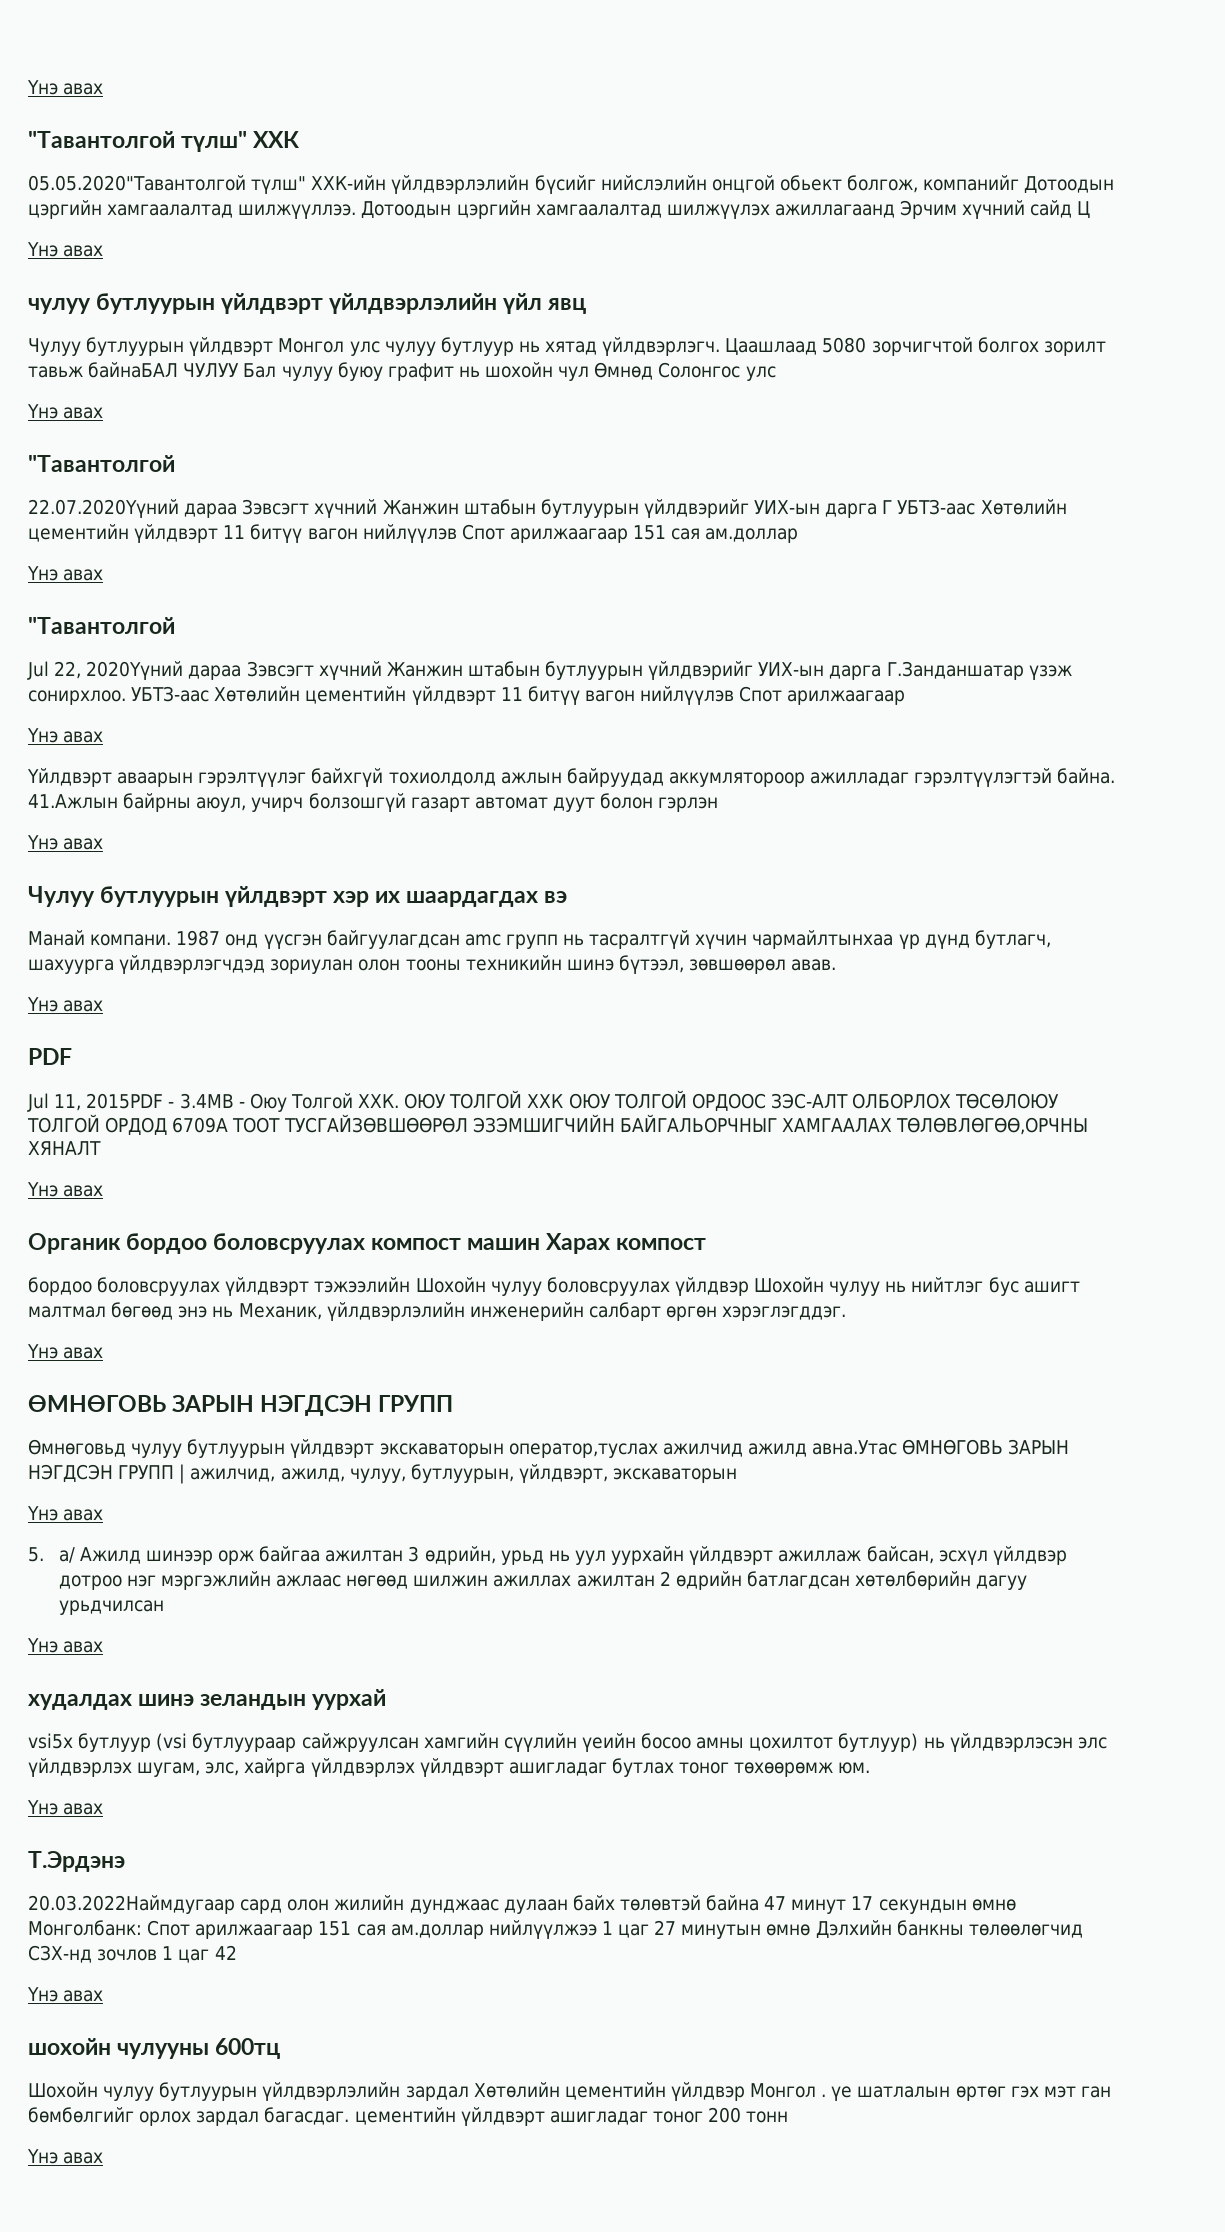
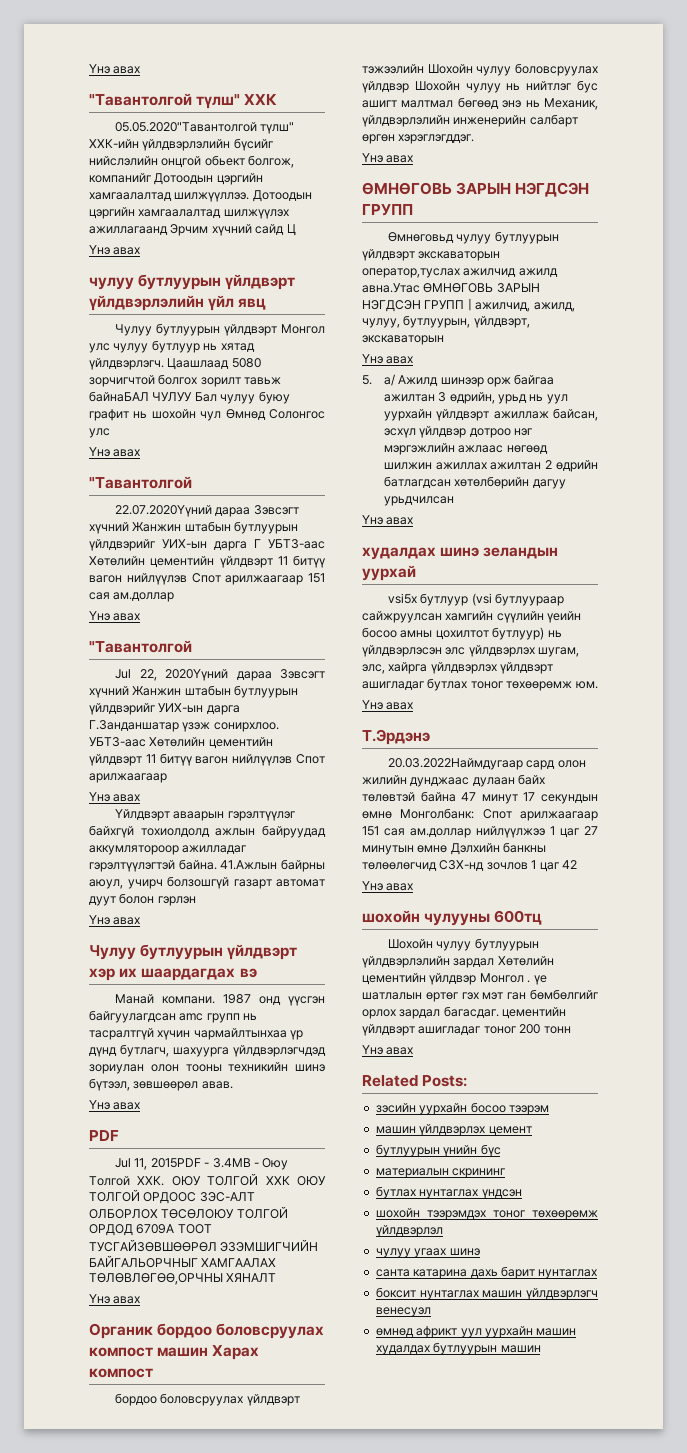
(104, 2158) none -> [362,1075,468,1087] [375,1102,549,1115] [375,1124,532,1136] [375,1144,501,1157] [375,1168,506,1178] [375,1186,522,1199] [375,1208,598,1220] [375,1225,443,1237] [375,1248,480,1258] [375,1266,598,1279] [375,1287,598,1300] [375,1307,431,1317] [375,1326,577,1338] [375,1342,541,1355] // Related Posts: // зэсийн уурхайн босоо тээрэм // машин үйлдвэрлэх цемент // бутлуурын үнийн бүс // материалын скрининг // бутлах нунтаглах үндсэн // шохойн тээрэмдэх тоног төхөөрөмж үйлдвэрлэл // чулуу угаах шинэ // санта катарина дахь барит нунтаглах // боксит нунтаглах машин үйлдвэрлэгч венесуэл // өмнөд африкт уул уурхайн машин худалдах бутлуурын машин

